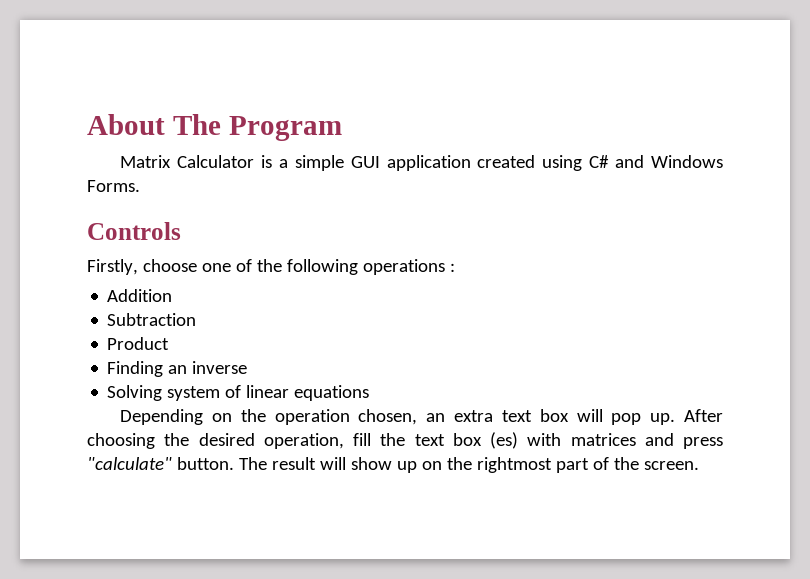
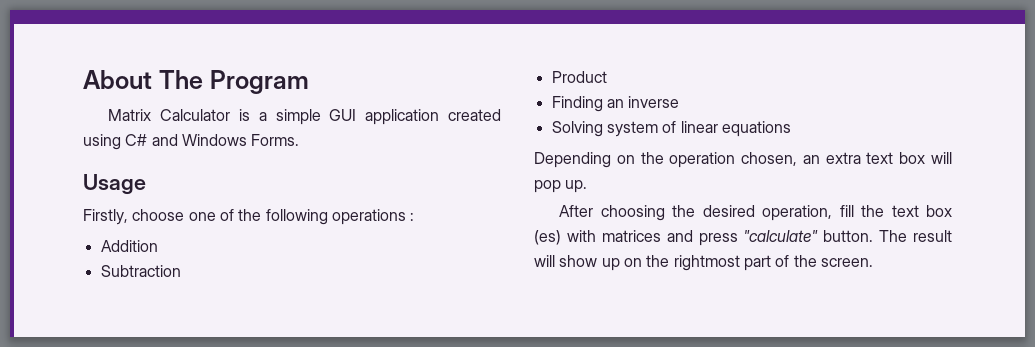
[87,222,181,240] Controls -> [83,174,146,195] Usage
(676, 419) none -> (588, 186) //

